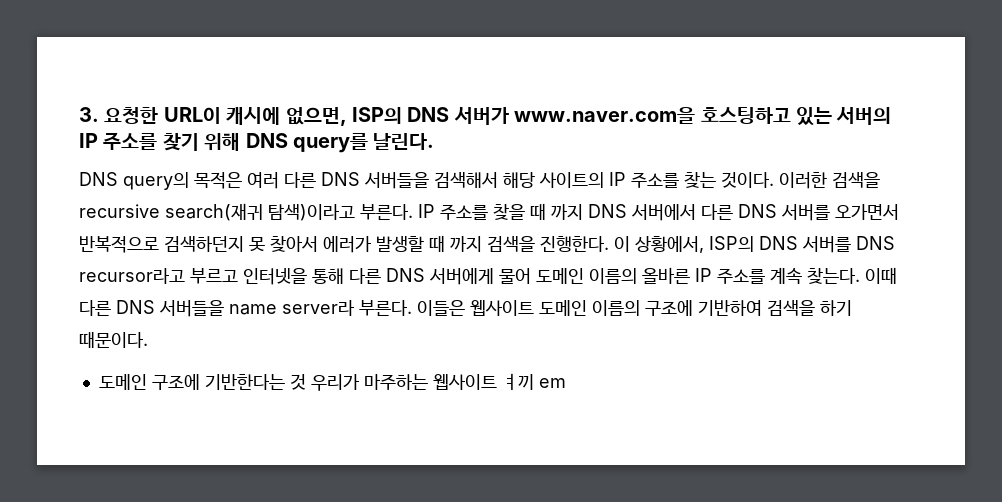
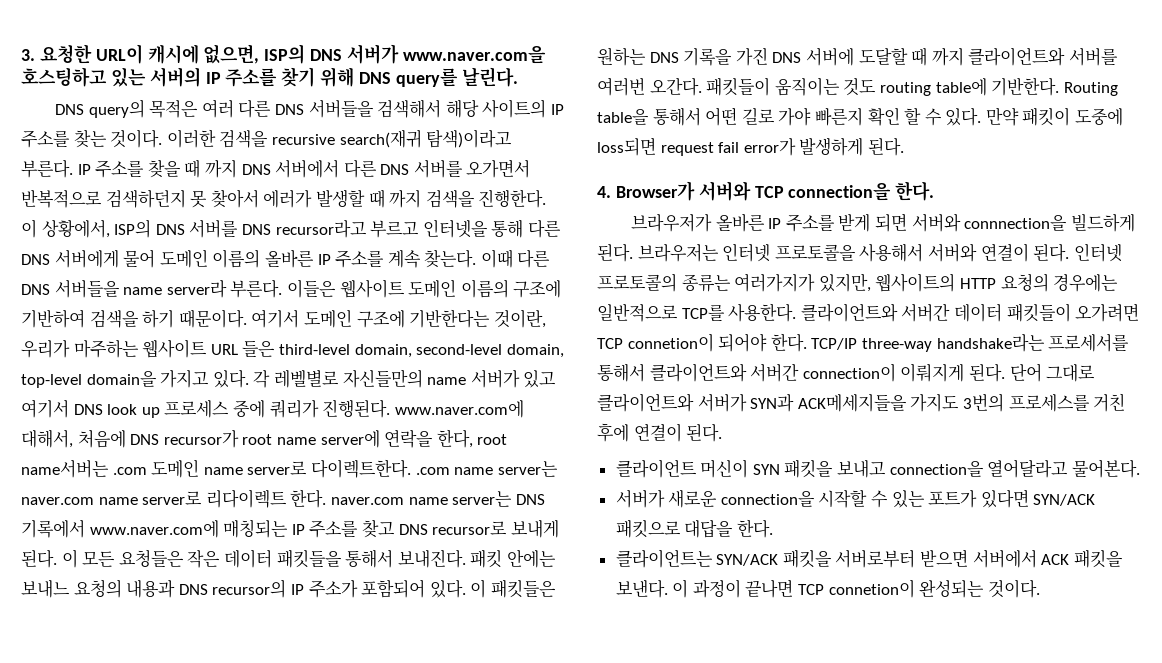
(148, 339) // -> [251,309,300,328] 여기서
[289,374,306,390] 것 -> [493,309,546,328] 것이란,
[501,373,566,390] ㅕ끼 em -> [210,341,564,358] [21,369,557,388] [21,399,524,418] [21,429,508,448] [21,459,558,478] [21,489,545,508] [21,519,559,538] [21,549,556,568] [21,579,556,598] [597,47,1118,66] [597,77,1118,96] [597,107,1124,126] [597,137,904,156] [597,181,935,201] [631,213,1135,232] [597,243,1122,262] [597,273,1119,292] [597,303,1140,322] [597,333,1130,352] [597,363,1096,382] [597,393,1126,412] [597,423,723,442] [615,459,1140,478] [615,489,1096,508] [615,519,773,538] [615,549,1123,568] [615,579,1040,598] URL 들은 third-level domain, second-level domain, top-level domain을 가지고 있다. 각 레벨별로 자신들만의 name 서버가 있고 여기서 DNS look up 프로세스 중에 쿼리가 진행된다. www.naver.com에 대해서, 처음에 DNS recursor가 root name server에 연락을 한다, root name서버는 .com 도메인 name server로 다이렉트한다. .com name server는 naver.com name server로 리다이렉트 한다. naver.com name server는 DNS 기록에서 www.naver.com에 매칭되는 IP 주소를 찾고 DNS recursor로 보내게 된다. 이 모든 요청들은 작은 데이터 패킷들을 통해서 보내진다. 패킷 안에는 보내느 요청의 내용과 DNS recursor의 IP 주소가 포함되어 있다. 이 패킷들은 원하는 DNS 기록을 가진 DNS 서버에 도달할 때 까지 클라이언트와 서버를 여러번 오간다. 패킷들이 움직이는 것도 routing table에 기반한다. Routing table을 통해서 어떤 길로 가야 빠른지 확인 할 수 있다. 만약 패킷이 도중에 loss되면 request fail error가 발생하게 된다. // 4. Browser가 서버와 TCP connection을 한다. // 브라우저가 올바른 IP 주소를 받게 되면 서버와 connnection을 빌드하게 된다. 브라우저는 인터넷 프로토콜을 사용해서 서버와 연결이 된다. 인터넷 프로토콜의 종류는 여러가지가 있지만, 웹사이트의 HTTP 요청의 경우에는 일반적으로 TCP를 사용한다. 클라이언트와 서버간 데이터 패킷들이 오가려면 TCP connetion이 되어야 한다. TCP/IP three-way handshake라는 프로세서를 통해서 클라이언트와 서버간 connection이 이뤄지게 된다. 단어 그대로 클라이언트와 서버가 SYN과 ACK메세지들을 가지도 3번의 프로세스를 거친 후에 연결이 된다. // 클라이언트 머신이 SYN 패킷을 보내고 connection을 열어달라고 물어본다. // 서버가 새로운 connection을 시작할 수 있는 포트가 있다면 SYN/ACK 패킷으로 대답을 한다. // 클라이언트는 SYN/ACK 패킷을 서버로부터 받으면 서버에서 ACK 패킷을 보낸다. 이 과정이 끝나면 TCP connetion이 완성되는 것이다.

